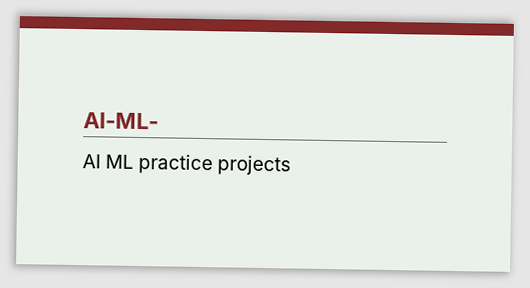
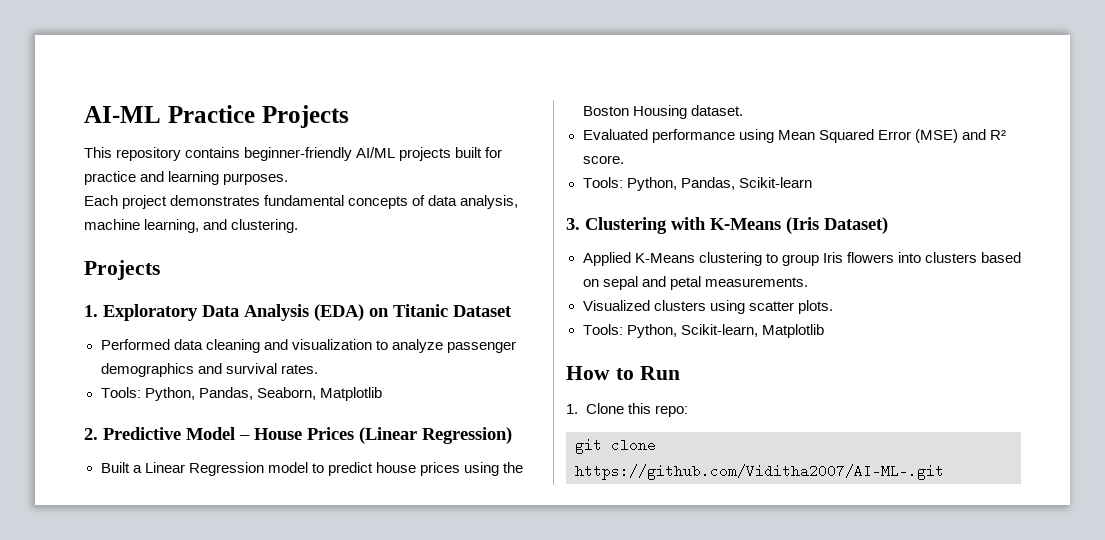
[83,112,159,130] [82,153,292,176] AI-ML- // AI ML practice projects -> [84,105,349,128] [84,147,503,161] [84,171,289,185] [84,195,519,209] [84,219,299,233] [84,260,160,280] [84,304,512,321] [100,339,516,353] [100,363,318,377] [100,387,382,401] [84,427,512,444] [100,462,523,476] [582,105,743,119] [582,129,1006,143] [582,155,624,164] [582,177,812,191] [566,217,888,234] [582,252,1021,266] [582,276,808,290] [582,300,833,314] [582,324,824,338] [566,366,680,380] [566,403,688,417] [575,438,656,454] [575,464,944,480] AI-ML Practice Projects // This repository contains beginner-friendly AI/ML projects built for practice and learning purposes. // Each project demonstrates fundamental concepts of data analysis, machine learning, and clustering. // Projects // 1. Exploratory Data Analysis (EDA) on Titanic Dataset // Performed data cleaning and visualization to analyze passenger demographics and survival rates. // Tools: Python, Pandas, Seaborn, Matplotlib // 2. Predictive Model – House Prices (Linear Regression) // Built a Linear Regression model to predict house prices using the Boston Housing dataset. // Evaluated performance using Mean Squared Error (MSE) and R² score. // Tools: Python, Pandas, Scikit-learn // 3. Clustering with K-Means (Iris Dataset) // Applied K-Means clustering to group Iris flowers into clusters based on sepal and petal measurements. // Visualized clusters using scatter plots. // Tools: Python, Scikit-learn, Matplotlib // How to Run // 1. Clone this repo: // git clone https://github.com/Viditha2007/AI-ML-.git

